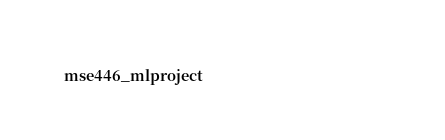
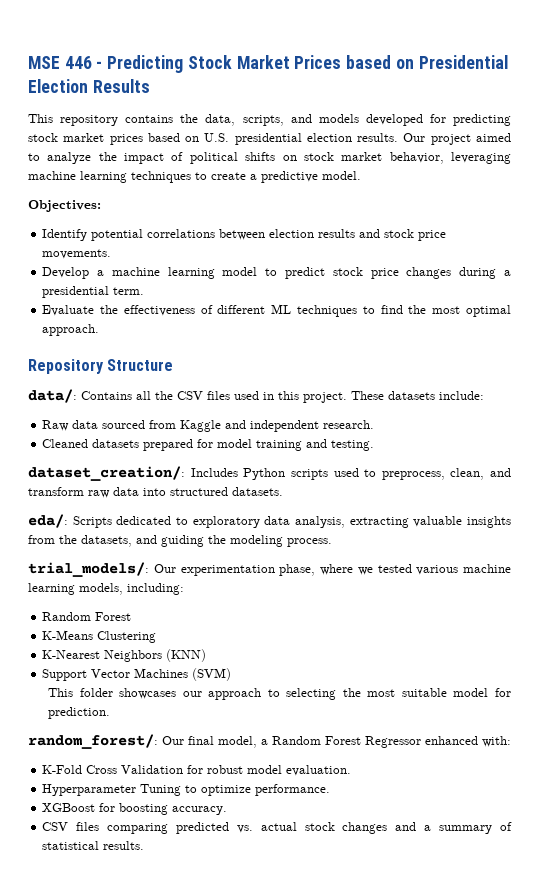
[64,69,203,85] mse446_mlproject -> [28,55,508,73] [28,79,150,93] [28,114,512,126] [28,133,511,145] [28,152,512,164] [28,171,361,183] [28,200,101,212] [42,229,447,241] [42,249,112,259] [42,267,512,279] [42,286,145,298] [42,304,512,317] [42,324,100,336] [28,359,174,374] [28,389,484,403] [42,420,375,432] [42,439,375,451] [28,466,511,481] [28,487,283,498] [28,514,511,528] [28,535,332,547] [28,562,511,577] [28,583,184,595] [42,612,132,621] [42,630,157,643] [42,649,207,662] [42,668,232,681] [48,688,512,700] [48,707,111,719] [28,734,511,749] [42,765,352,776] [42,784,331,796] [42,803,228,815] [42,822,512,834] [42,841,145,850] MSE 446 - Predicting Stock Market Prices based on Presidential Election Results // This repository contains the data, scripts, and models developed for predicting stock market prices based on U.S. presidential election results. Our project aimed to analyze the impact of political shifts on stock market behavior, leveraging machine learning techniques to create a predictive model. // Objectives: // Identify potential correlations between election results and stock price movements. // Develop a machine learning model to predict stock price changes during a presidential term. // Evaluate the effectiveness of different ML techniques to find the most optimal approach. // Repository Structure // data/: Contains all the CSV files used in this project. These datasets include: // Raw data sourced from Kaggle and independent research. // Cleaned datasets prepared for model training and testing. // dataset_creation/: Includes Python scripts used to preprocess, clean, and transform raw data into structured datasets. // eda/: Scripts dedicated to exploratory data analysis, extracting valuable insights from the datasets, and guiding the modeling process. // trial_models/: Our experimentation phase, where we tested various machine learning models, including: // Random Forest // K-Means Clustering // K-Nearest Neighbors (KNN) // Support Vector Machines (SVM) // This folder showcases our approach to selecting the most suitable model for prediction. // random_forest/: Our final model, a Random Forest Regressor enhanced with: // K-Fold Cross Validation for robust model evaluation. // Hyperparameter Tuning to optimize performance. // XGBoost for boosting accuracy. // CSV files comparing predicted vs. actual stock changes and a summary of statistical results.

